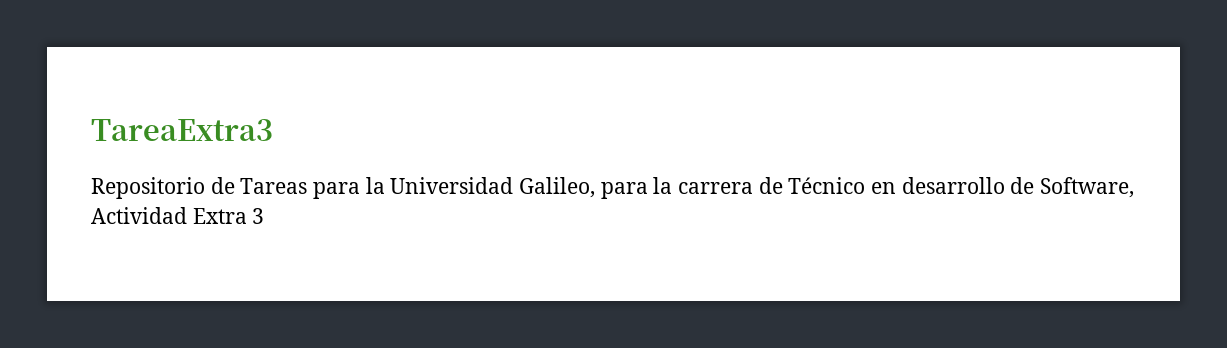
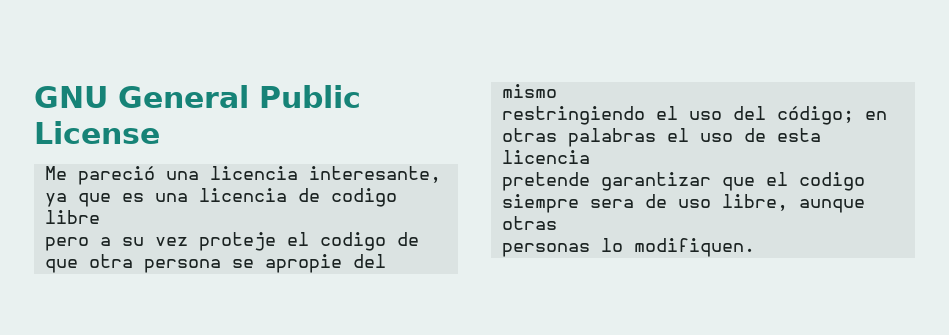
[91,119,273,141] [91,177,1135,199] [91,207,265,224] TareaExtra3 // Repositorio de Tareas para la Universidad Galileo, para la carrera de Técnico en desarrollo de Software, Actividad Extra 3 -> [34,85,361,108] [34,121,160,144] [45,166,442,185] [45,188,398,207] [45,210,101,224] [45,232,420,251] [45,254,387,273] [502,84,558,98] [502,106,888,125] [502,128,822,147] [502,150,591,164] [502,172,866,191] [502,194,866,213] [502,216,558,230] [502,238,756,257] GNU General Public License // Me pareció una licencia interesante, ya que es una licencia de codigo libre // pero a su vez proteje el codigo de que otra persona se apropie del mismo // restringiendo el uso del código; en otras palabras el uso de esta licencia // pretende garantizar que el codigo siempre sera de uso libre, aunque otras // personas lo modifiquen.

